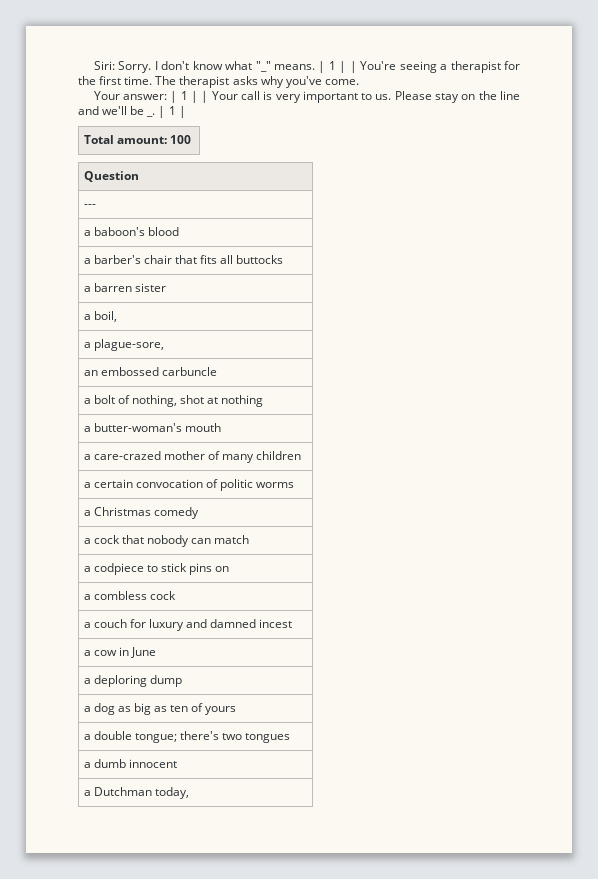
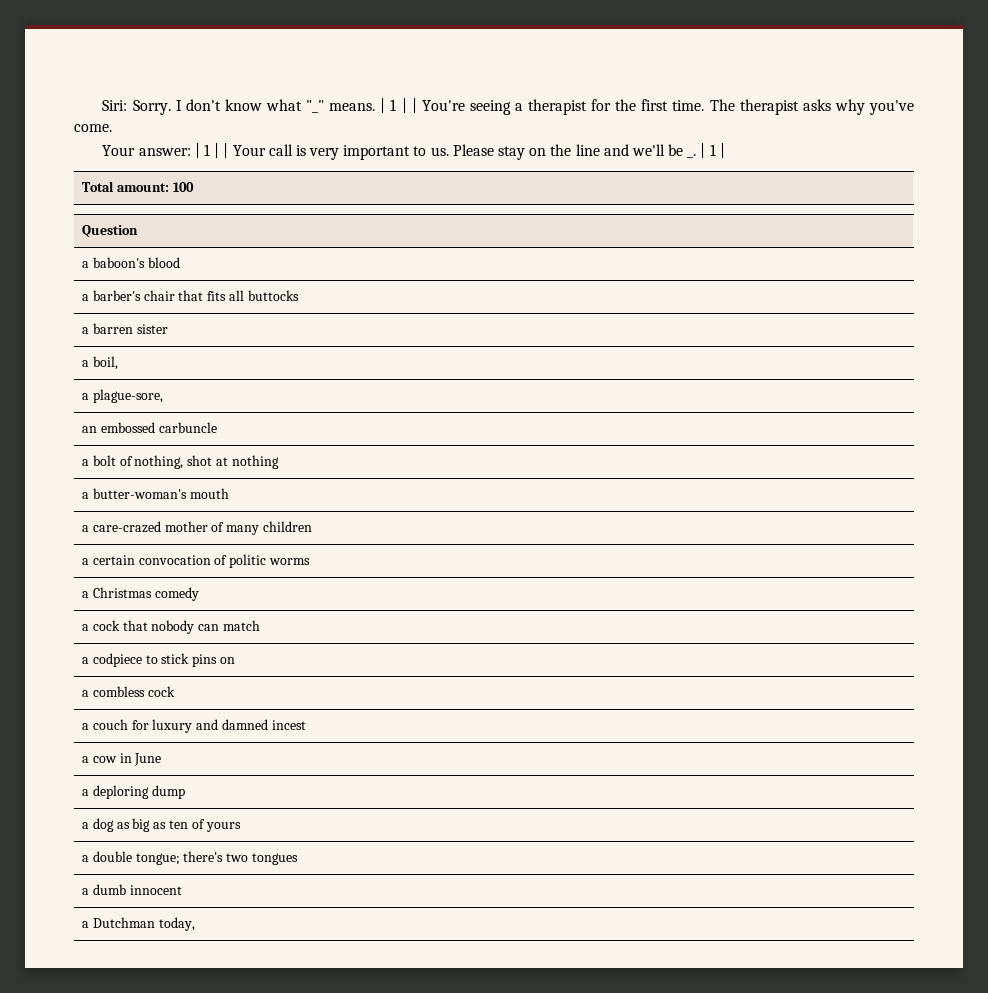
[83,204,96,208] // --- -> (139, 231) none

